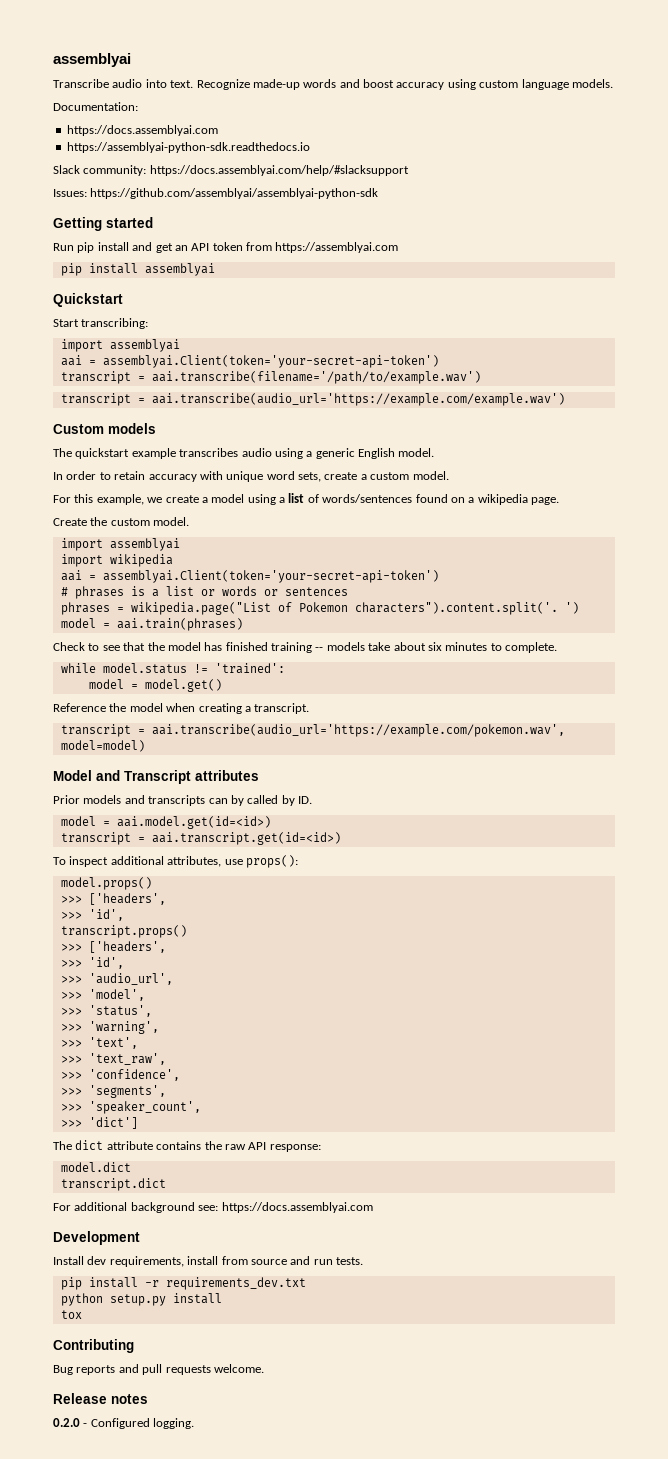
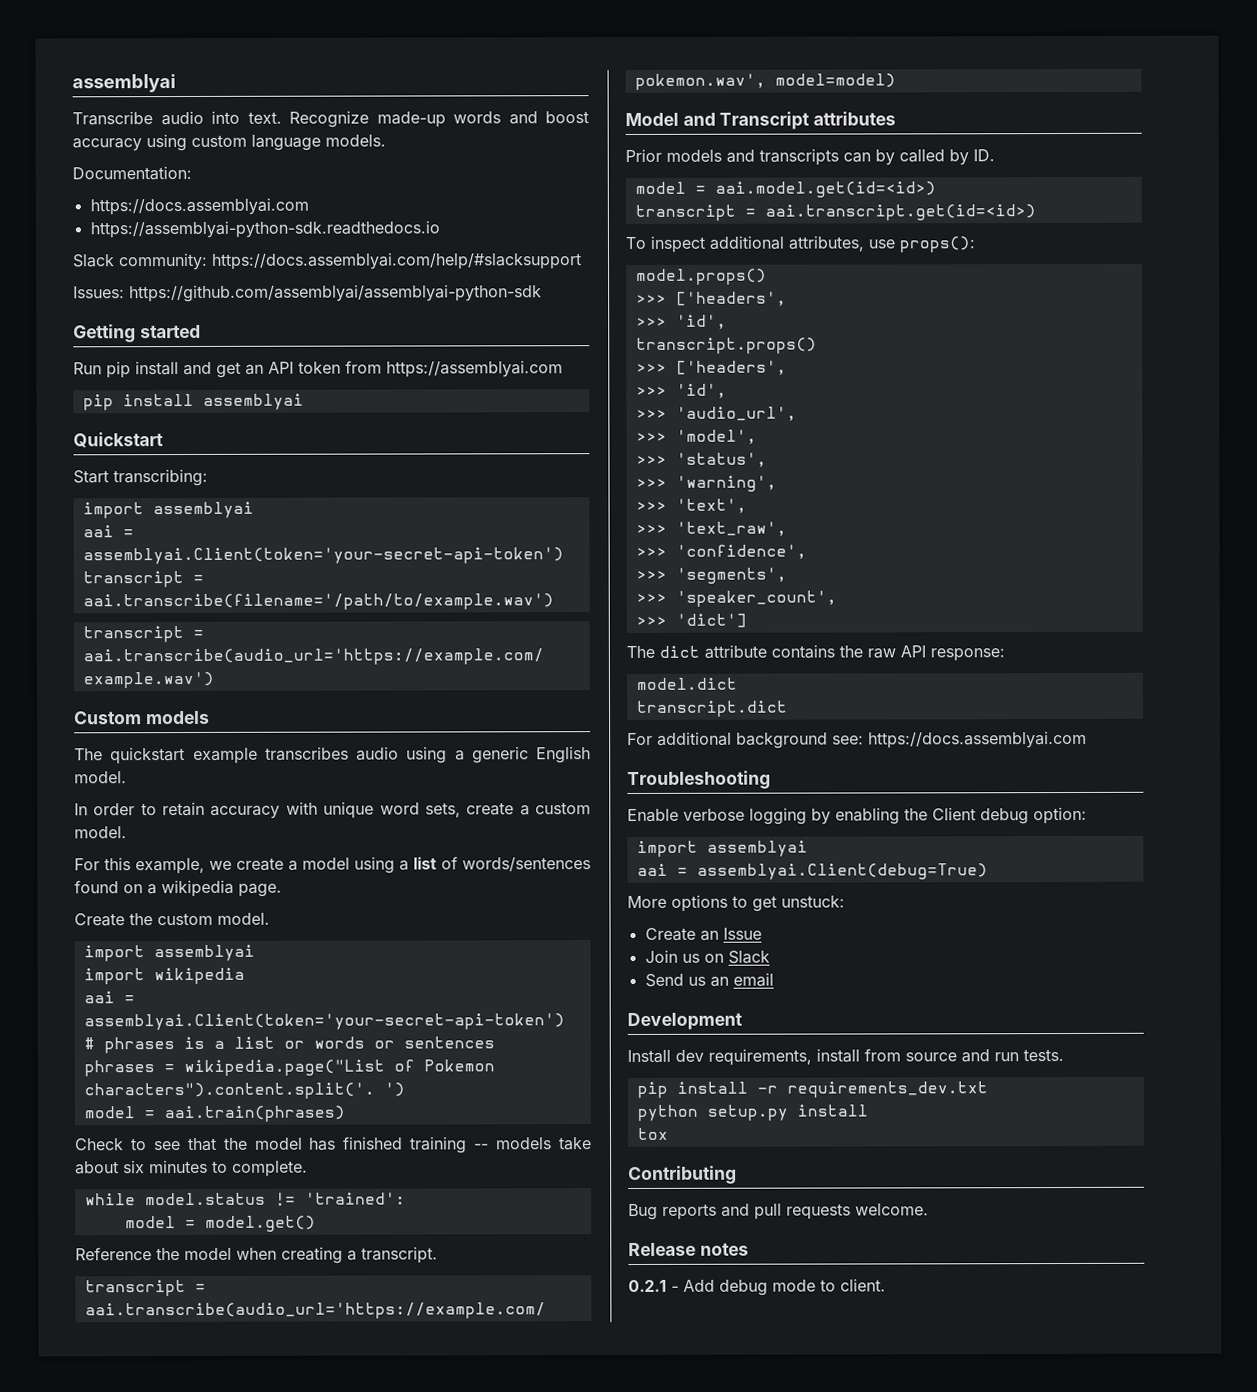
(373, 1207) none -> [627,770,771,790] [627,806,1087,825] [636,840,808,857] [636,863,988,880] [627,894,845,912] [644,927,762,941] [644,949,770,964] [644,972,774,987] // Troubleshooting // Enable verbose logging by enabling the Client debug option: // import assemblyai // aai = assemblyai.Client(debug=True) // More options to get unstuck: // Create an Issue // Join us on Slack // Send us an email
[53,1418,195,1429] 0.2.0 - Configured logging. -> [628,1278,886,1296] 0.2.1 - Add debug mode to client.

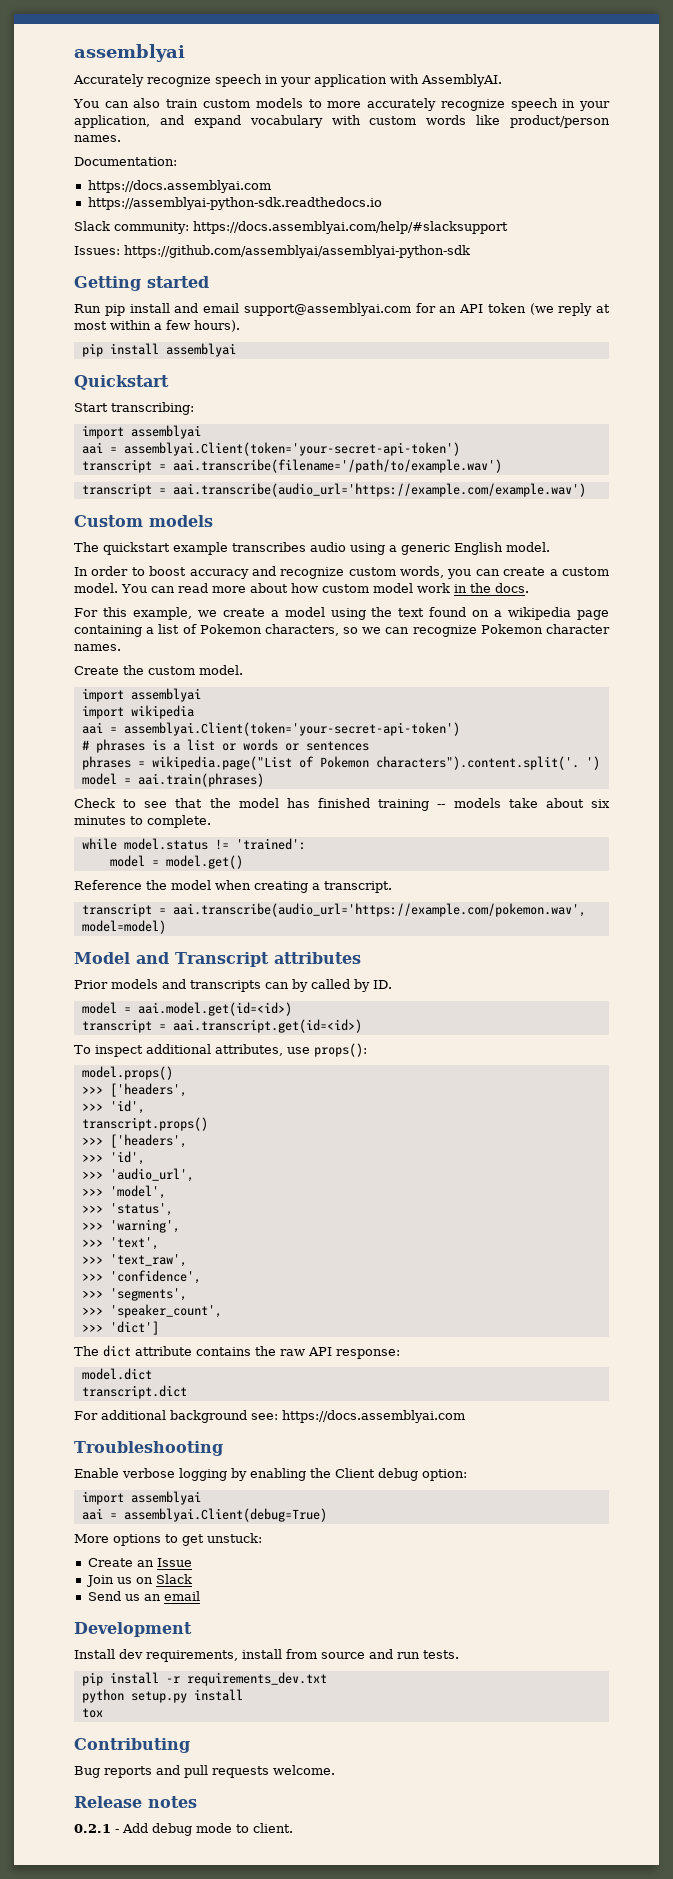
[72,74,176,93] [72,110,589,128] [72,134,386,152] assemblyai // Transcribe audio into text. Recognize made-up words and boost accuracy using custom language models. -> [74,44,185,62] [73,74,502,87] [73,98,610,111] [74,115,610,128] [74,135,121,142] assemblyai // Accurately recognize speech in your application with AssemblyAI. // You can also train custom models to more accurately recognize speech in your application, and expand vocabulary with custom words like product/person names.
[216,360,563,378] get an API token from https://assemblyai.com -> [203,303,610,316] [74,320,240,332] email support@assemblyai.com for an API token (we reply at most within a few hours).
[162,801,591,819] [74,826,127,839] retain accuracy with unique word sets, create a custom model. -> [149,566,609,579] [74,583,529,593] boost accuracy and recognize custom words, you can create a custom model. You can read more about how custom model work in the docs.
[399,856,591,872] [74,879,282,898] a list of words/sentences found on a wikipedia page. -> [371,607,609,620] [74,624,610,637] [74,644,121,651] the text found on a wikipedia page containing a list of Pokemon characters, so we can recognize Pokemon character names.

